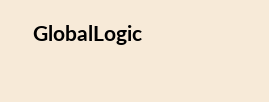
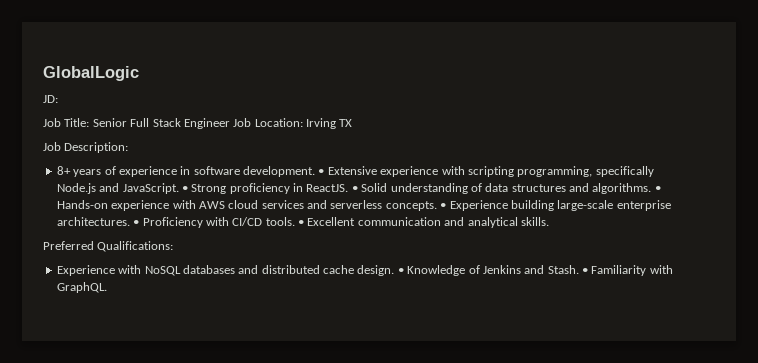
(142, 35) none -> [43,95,58,103] [43,118,353,129] [43,142,129,153] [56,166,654,177] [56,183,661,194] [56,200,671,211] [56,217,549,228] [43,241,174,252] [56,265,673,276] [56,282,107,293] // JD: // Job Title: Senior Full Stack Engineer Job Location: Irving TX // Job Description: // 8+ years of experience in software development. • Extensive experience with scripting programming, specifically Node.js and JavaScript. • Strong proficiency in ReactJS. • Solid understanding of data structures and algorithms. • Hands-on experience with AWS cloud services and serverless concepts. • Experience building large-scale enterprise architectures. • Proficiency with CI/CD tools. • Excellent communication and analytical skills. // Preferred Qualifications: // Experience with NoSQL databases and distributed cache design. • Knowledge of Jenkins and Stash. • Familiarity with GraphQL.

